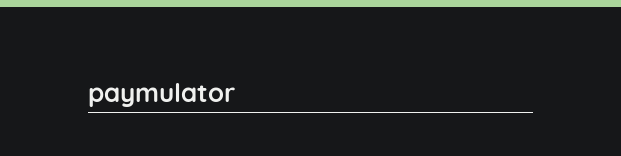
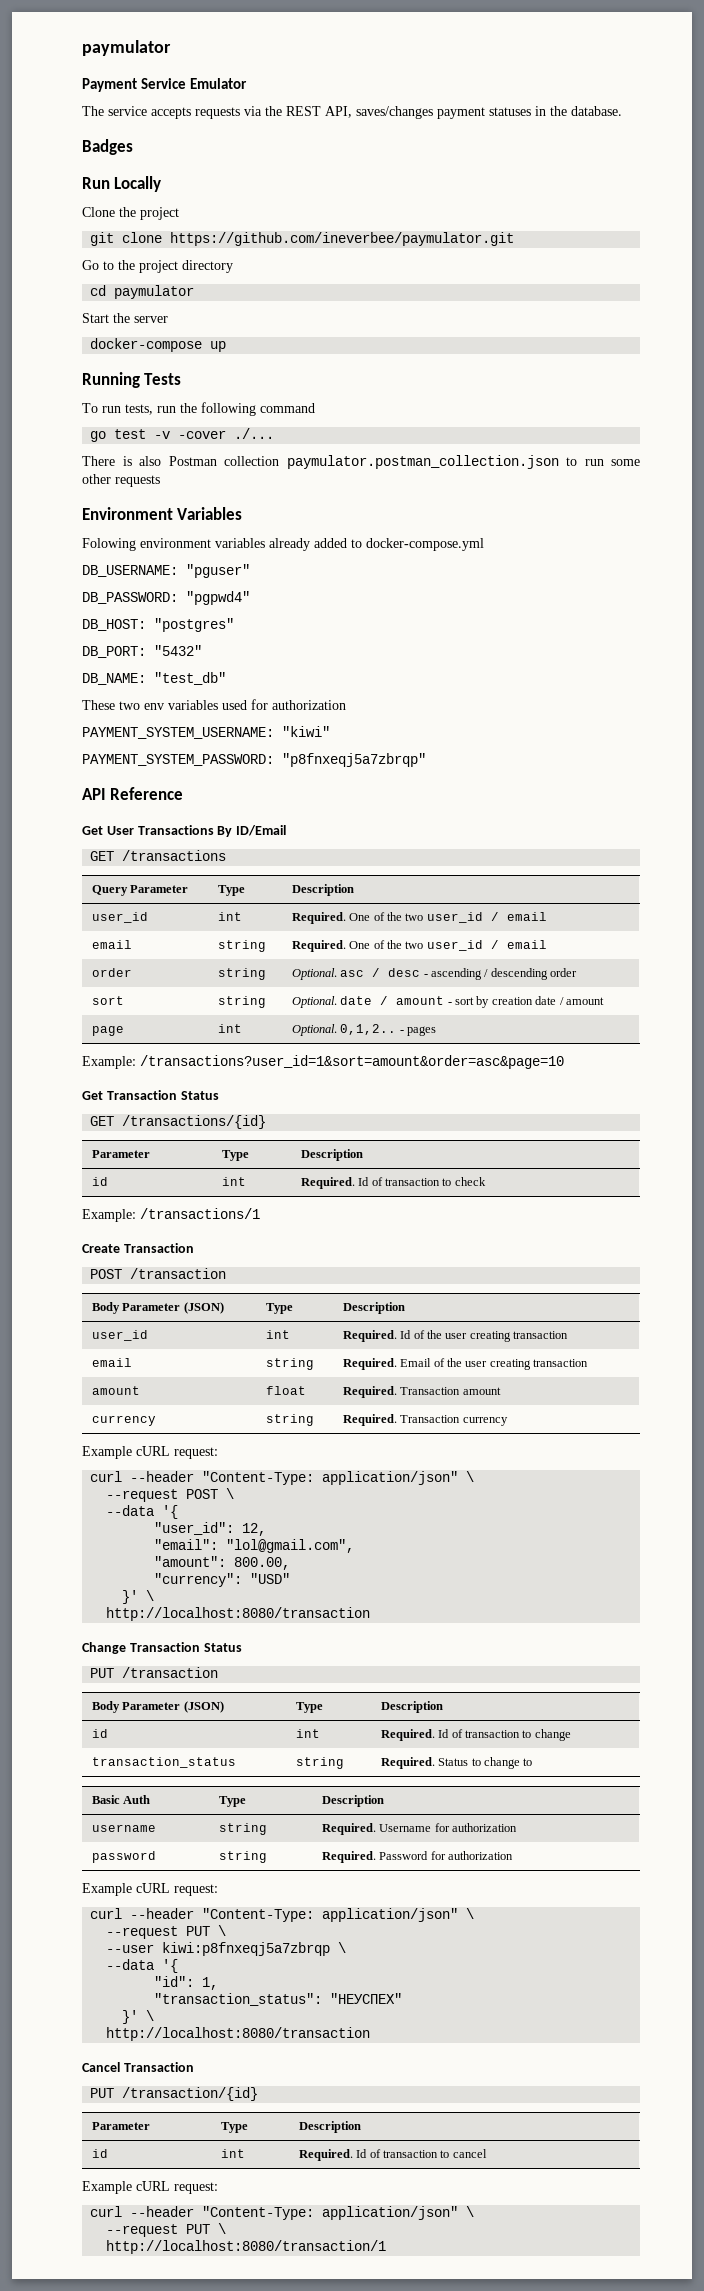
[88,83,235,107] paymulator -> [82,40,171,56] [82,78,248,92] [82,106,622,119] [82,139,133,155] [82,176,162,192] [82,207,179,220] [90,232,515,246] [82,260,233,273] [90,285,195,299] [82,313,168,323] [90,338,227,352] [82,372,182,388] [82,402,315,416] [90,428,275,442] [82,455,640,469] [82,474,160,487] [82,507,243,520] [82,538,484,551] [82,564,250,578] [82,591,250,605] [82,618,234,632] [82,645,202,658] [82,672,226,685] [82,699,346,710] [82,726,330,739] [82,753,426,767] [82,787,184,800] [82,825,287,837] [90,850,227,861] [91,885,189,896] [217,885,245,896] [291,884,354,896] [91,912,148,923] [217,912,242,921] [291,912,547,924] [91,940,132,949] [217,940,266,952] [291,940,547,952] [91,968,132,977] [217,968,266,980] [291,968,578,980] [91,996,124,1005] [217,996,266,1008] [291,996,604,1008] [91,1026,124,1036] [217,1024,242,1033] [291,1024,437,1036] [82,1055,564,1069] [82,1090,219,1100] [90,1115,267,1129] [91,1150,150,1158] [221,1150,249,1161] [300,1149,363,1161] [91,1177,108,1186] [221,1177,246,1186] [300,1177,486,1189] [82,1208,260,1222] [82,1243,194,1253] [90,1268,227,1279] [91,1302,224,1314] [265,1303,293,1314] [342,1302,405,1314] [91,1330,148,1341] [265,1330,290,1339] [342,1330,569,1342] [91,1358,132,1367] [265,1358,314,1370] [342,1358,589,1370] [91,1386,140,1395] [265,1386,306,1395] [342,1386,501,1398] [91,1415,156,1426] [265,1414,314,1426] [342,1414,508,1426] [82,1446,218,1459] [90,1471,475,1485] [106,1488,235,1502] [106,1505,179,1519] [154,1522,267,1536] [154,1539,355,1553] [154,1556,291,1570] [154,1573,291,1587] [122,1590,155,1604] [106,1607,371,1621] [82,1642,242,1654] [90,1667,219,1678] [91,1701,224,1713] [295,1702,323,1713] [380,1701,443,1713] [91,1729,108,1738] [295,1729,320,1738] [380,1729,571,1741] [91,1757,236,1768] [295,1757,344,1769] [380,1757,533,1769] [91,1795,151,1804] [218,1796,246,1807] [321,1795,384,1807] [91,1824,156,1832] [218,1823,267,1835] [321,1823,518,1835] [91,1851,156,1863] [218,1851,267,1863] [321,1851,514,1863] [82,1883,218,1896] [90,1908,475,1922] [106,1925,227,1939] [106,1942,347,1956] [106,1959,179,1973] [154,1976,219,1990] [154,1993,403,2006] [122,2010,155,2024] [106,2027,371,2041] [82,2062,194,2072] [90,2087,259,2101] [91,2122,150,2130] [220,2122,248,2133] [298,2121,361,2133] [91,2149,108,2158] [220,2149,245,2158] [298,2149,487,2161] [82,2181,218,2194] [90,2206,475,2220] [106,2223,227,2237] [106,2240,387,2254] paymulator // Payment Service Emulator // The service accepts requests via the REST API, saves/changes payment statuses in the database. // Badges // Run Locally // Clone the project // git clone https://github.com/ineverbee/paymulator.git // Go to the project directory // cd paymulator // Start the server // docker-compose up // Running Tests // To run tests, run the following command // go test -v -cover ./... // There is also Postman collection paymulator.postman_collection.json to run some other requests // Environment Variables // Folowing environment variables already added to docker-compose.yml // DB_USERNAME: "pguser" // DB_PASSWORD: "pgpwd4" // DB_HOST: "postgres" // DB_PORT: "5432" // DB_NAME: "test_db" // These two env variables used for authorization // PAYMENT_SYSTEM_USERNAME: "kiwi" // PAYMENT_SYSTEM_PASSWORD: "p8fnxeqj5a7zbrqp" // API Reference // Get User Transactions By ID/Email // GET /transactions // Query Parameter | Type | Description // user_id | int | Required. One of the two user_id / email // email | string | Required. One of the two user_id / email // order | string | Optional. asc / desc - ascending / descending order // sort | string | Optional. date / amount - sort by creation date / amount // page | int | Optional. 0,1,2.. - pages // Example: /transactions?user_id=1&sort=amount&order=asc&page=10 // Get Transaction Status // GET /transactions/{id} // Parameter | Type | Description // id | int | Required. Id of transaction to check // Example: /transactions/1 // Create Transaction // POST /transaction // Body Parameter (JSON) | Type | Description // user_id | int | Required. Id of the user creating transaction // email | string | Required. Email of the user creating transaction // amount | float | Required. Transaction amount // currency | string | Required. Transaction currency // Example cURL request: // curl --header "Content-Type: application/json" \ // --request POST \ // --data '{ // "user_id": 12, // "email": "lol@gmail.com", // "amount": 800.00, // "currency": "USD" // }' \ // http://localhost:8080/transaction // Change Transaction Status // PUT /transaction // Body Parameter (JSON) | Type | Description // id | int | Required. Id of transaction to change // transaction_status | string | Required. Status to change to // Basic Auth | Type | Description // username | string | Required. Username for authorization // password | string | Required. Password for authorization // Example cURL request: // curl --header "Content-Type: application/json" \ // --request PUT \ // --user kiwi:p8fnxeqj5a7zbrqp \ // --data '{ // "id": 1, // "transaction_status": "НЕУСПЕХ" // }' \ // http://localhost:8080/transaction // Cancel Transaction // PUT /transaction/{id} // Parameter | Type | Description // id | int | Required. Id of transaction to cancel // Example cURL request: // curl --header "Content-Type: application/json" \ // --request PUT \ // http://localhost:8080/transaction/1

